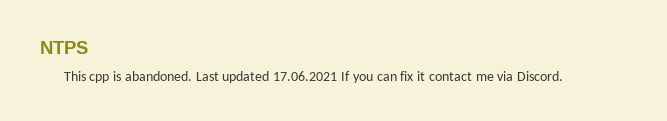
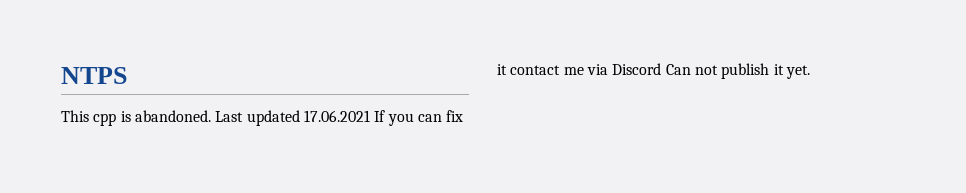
[517,71,564,81] Discord. -> [612,63,810,79] Discord Can not publish it yet.

